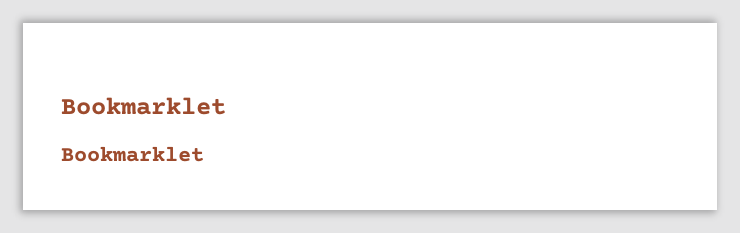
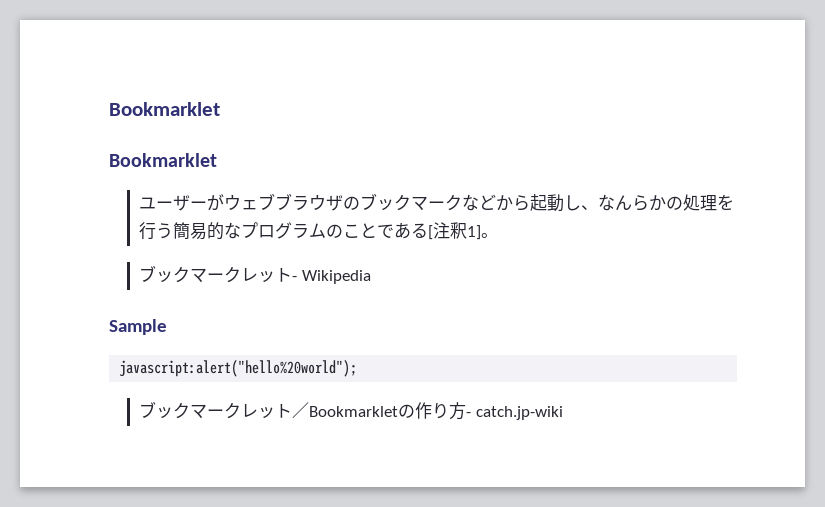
(204, 154) none -> [139,193,735,212] [139,222,499,240] [139,265,371,284] [109,319,167,335] [119,360,358,377] [139,401,563,420] // ユーザーがウェブブラウザのブックマークなどから起動し、なんらかの処理を行う簡易的なプログラムのことである[注釈1]。 // ブックマークレット- Wikipedia // Sample // javascript:alert("hello%20world"); // ブックマークレット／Bookmarkletの作り方- catch.jp-wiki

